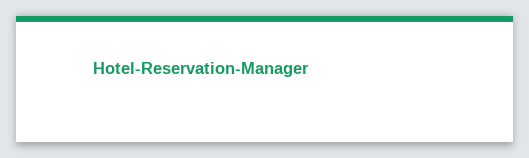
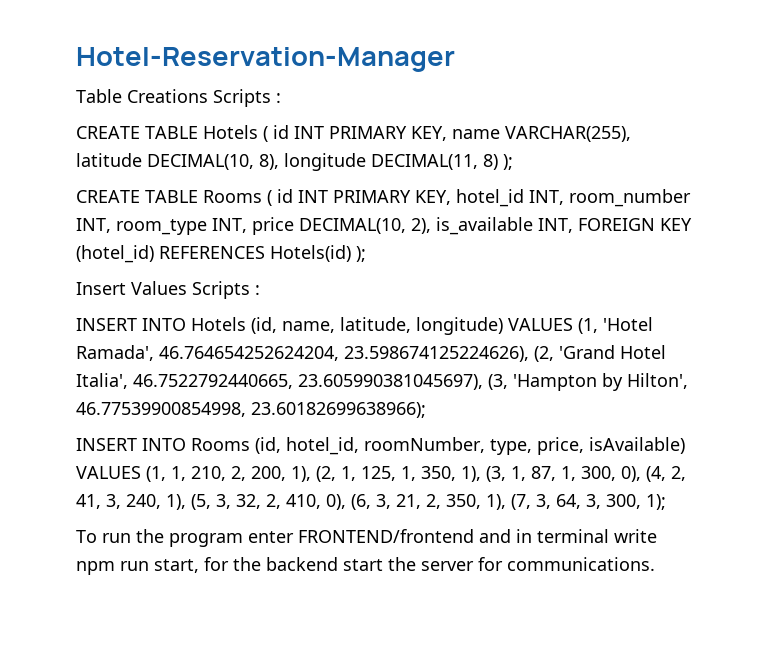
(309, 69) none -> [76,89,281,107] [76,125,631,142] [76,153,513,171] [76,189,691,207] [76,217,692,235] [76,245,366,263] [76,281,260,299] [76,317,653,335] [76,345,666,362] [76,373,688,391] [76,402,426,418] [76,437,685,455] [76,466,686,482] [76,494,666,510] [76,529,657,547] [76,557,655,575] // Table Creations Scripts : // CREATE TABLE Hotels ( id INT PRIMARY KEY, name VARCHAR(255), latitude DECIMAL(10, 8), longitude DECIMAL(11, 8) ); // CREATE TABLE Rooms ( id INT PRIMARY KEY, hotel_id INT, room_number INT, room_type INT, price DECIMAL(10, 2), is_available INT, FOREIGN KEY (hotel_id) REFERENCES Hotels(id) ); // Insert Values Scripts : // INSERT INTO Hotels (id, name, latitude, longitude) VALUES (1, 'Hotel Ramada', 46.764654252624204, 23.598674125224626), (2, 'Grand Hotel Italia', 46.7522792440665, 23.605990381045697), (3, 'Hampton by Hilton', 46.77539900854998, 23.60182699638966); // INSERT INTO Rooms (id, hotel_id, roomNumber, type, price, isAvailable) VALUES (1, 1, 210, 2, 200, 1), (2, 1, 125, 1, 350, 1), (3, 1, 87, 1, 300, 0), (4, 2, 41, 3, 240, 1), (5, 3, 32, 2, 410, 0), (6, 3, 21, 2, 350, 1), (7, 3, 64, 3, 300, 1); // To run the program enter FRONTEND/frontend and in terminal write npm run start, for the backend start the server for communications.

